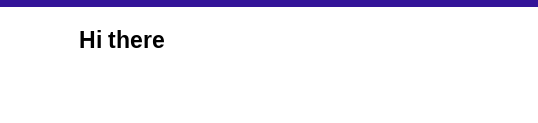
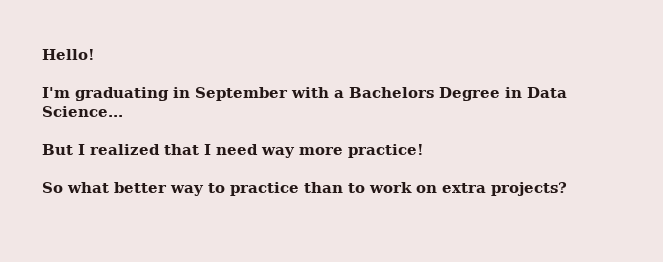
[79,30,166,48] Hi there -> [42,49,95,60] [42,87,567,101] [42,106,123,117] [42,144,424,158] [42,182,567,196] Hello! // I'm graduating in September with a Bachelors Degree in Data Science... // But I realized that I need way more practice! // So what better way to practice than to work on extra projects?

